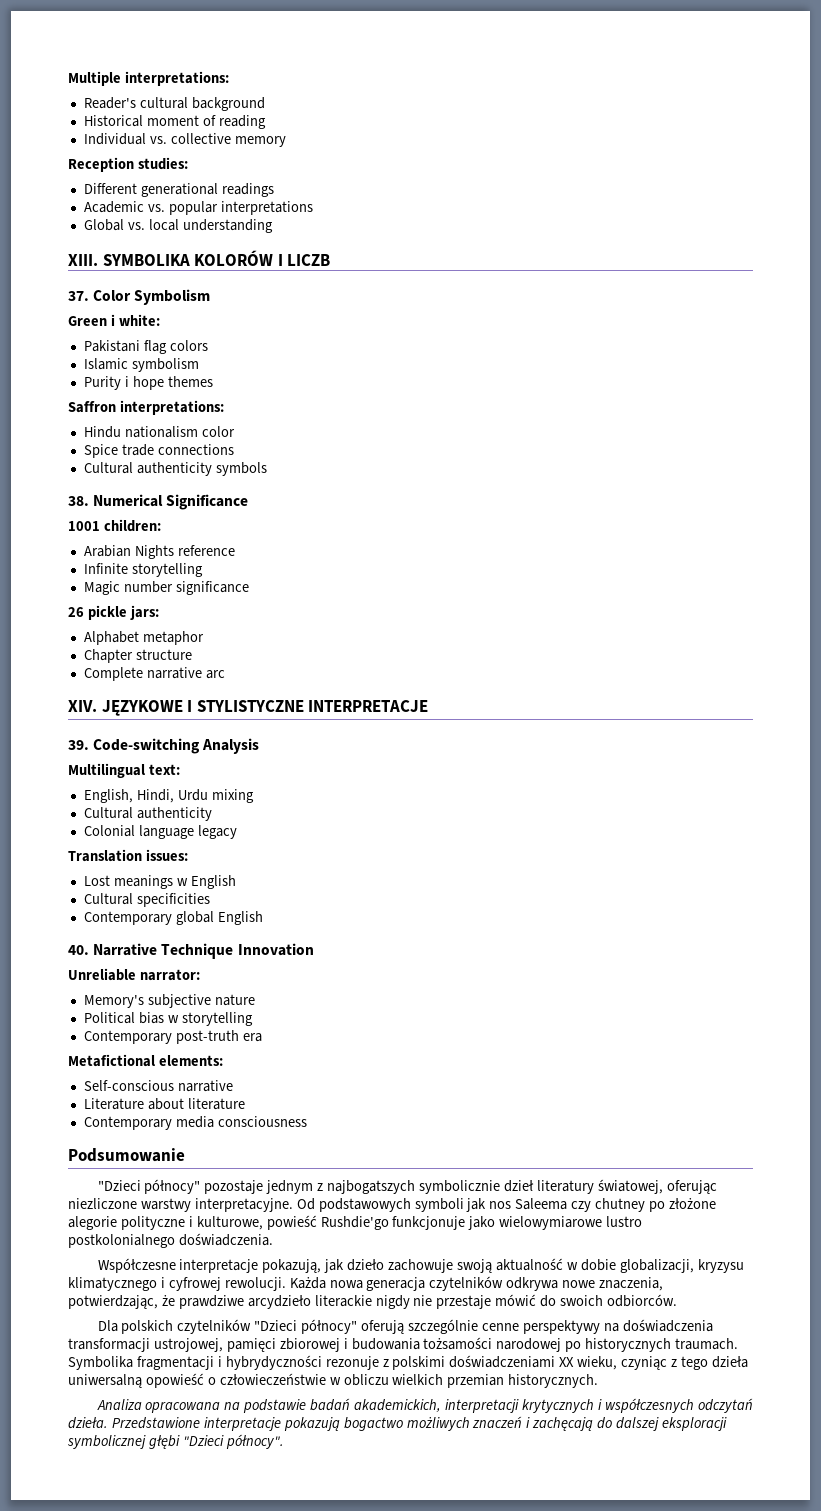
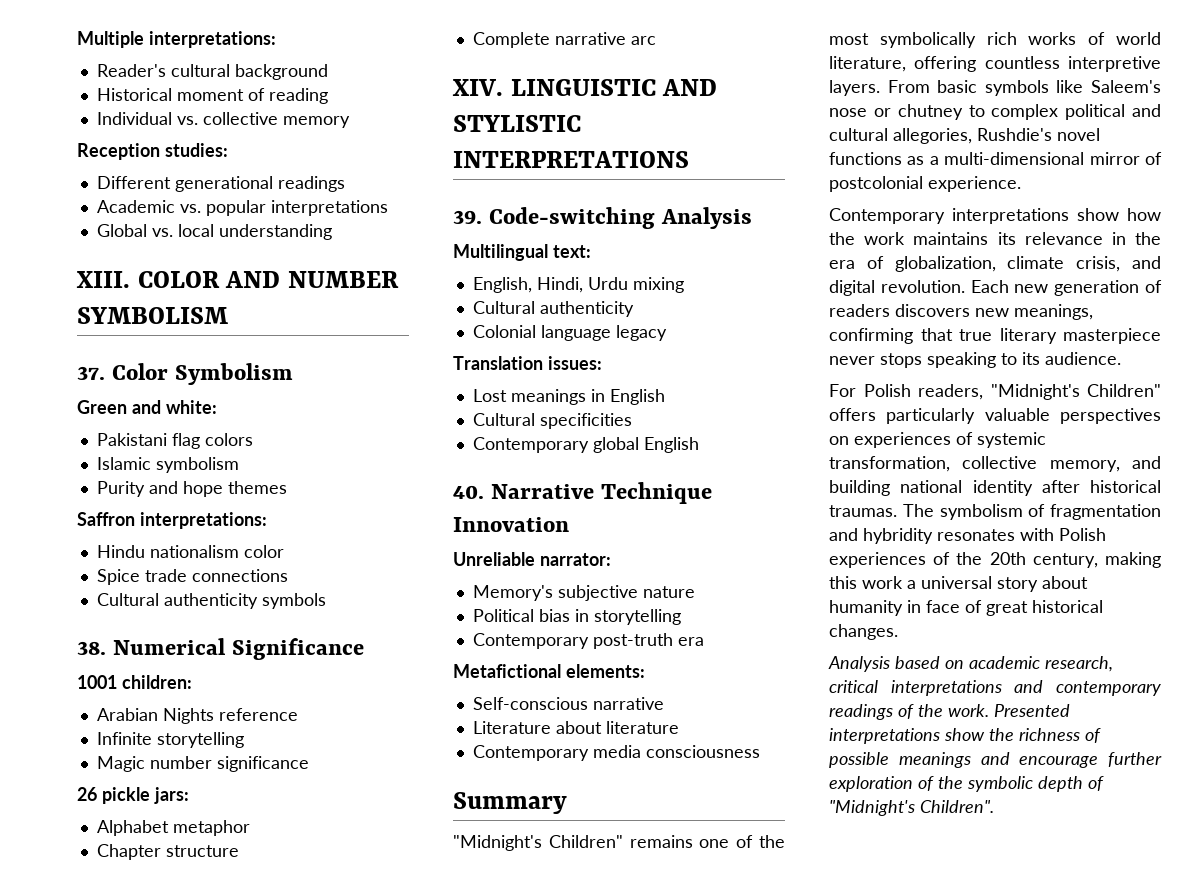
[102,250,331,266] SYMBOLIKA KOLORÓW I LICZB -> [137,271,400,288] [77,307,228,324] COLOR AND NUMBER SYMBOLISM
[110,314,115,326] i -> [132,400,161,414] and
[124,376,129,387] i -> [148,481,178,494] and
[101,700,429,716] JĘZYKOWE I STYLISTYCZNE INTERPRETACJE -> [510,79,718,96] [453,115,581,132] [453,151,689,168] LINGUISTIC AND STYLISTIC INTERPRETATIONS
[176,878,188,886] w -> [590,389,605,402] in
[167,1015,179,1023] w -> [574,609,589,622] in
[68,1148,185,1162] [97,1179,717,1194] [68,1198,716,1212] [68,1215,643,1230] [68,1233,273,1248] [97,1258,744,1273] [68,1276,664,1291] [68,1294,678,1309] [97,1319,713,1334] [68,1337,739,1352] [68,1355,748,1370] [68,1373,599,1388] [96,1398,753,1413] [68,1416,728,1431] [67,1434,284,1449] Podsumowanie // "Dzieci północy" pozostaje jednym z najbogatszych symbolicznie dzieł literatury światowej, oferując niezliczone warstwy interpretacyjne. Od podstawowych symboli jak nos Saleema czy chutney po złożone alegorie polityczne i kulturowe, powieść Rushdie'go funkcjonuje jako wielowymiarowe lustro postkolonialnego doświadczenia. // Współczesne interpretacje pokazują, jak dzieło zachowuje swoją aktualność w dobie globalizacji, kryzysu klimatycznego i cyfrowej rewolucji. Każda nowa generacja czytelników odkrywa nowe znaczenia, potwierdzając, że prawdziwe arcydzieło literackie nigdy nie przestaje mówić do swoich odbiorców. // Dla polskich czytelników "Dzieci północy" oferują szczególnie cenne perspektywy na doświadczenia transformacji ustrojowej, pamięci zbiorowej i budowania tożsamości narodowej po historycznych traumach. Symbolika fragmentacji i hybrydyczności rezonuje z polskimi doświadczeniami XX wieku, czyniąc z tego dzieła uniwersalną opowieść o człowieczeństwie w obliczu wielkich przemian historycznych. // Analiza opracowana na podstawie badań akademickich, interpretacji krytycznych i współczesnych odczytań dzieła. Przedstawione interpretacje pokazują bogactwo możliwych znaczeń i zachęcają do dalszej eksploracji symbolicznej głębi "Dzieci północy". -> [453,792,567,814] [453,835,785,851] [829,32,1161,48] [829,56,1161,72] [829,80,1161,96] [829,104,1161,120] [829,128,1100,144] [829,152,1162,165] [829,176,1021,192] [829,208,1161,224] [829,232,1161,245] [829,256,1161,272] [829,280,1162,296] [829,304,1093,320] [829,328,1161,344] [829,352,1121,368] [829,384,1161,400] [829,408,1161,424] [829,432,1046,448] [829,456,1161,472] [829,480,1161,496] [829,504,1161,520] [829,528,1106,544] [829,552,1161,568] [829,576,1088,592] [829,600,1103,616] [829,624,898,640] [828,656,1113,672] [829,680,1161,696] [829,704,1070,720] [829,728,1101,744] [829,752,1162,768] [829,776,1104,792] [829,800,994,816] Summary // "Midnight's Children" remains one of the most symbolically rich works of world literature, offering countless interpretive layers. From basic symbols like Saleem's nose or chutney to complex political and cultural allegories, Rushdie's novel functions as a multi-dimensional mirror of postcolonial experience. // Contemporary interpretations show how the work maintains its relevance in the era of globalization, climate crisis, and digital revolution. Each new generation of readers discovers new meanings, confirming that true literary masterpiece never stops speaking to its audience. // For Polish readers, "Midnight's Children" offers particularly valuable perspectives on experiences of systemic transformation, collective memory, and building national identity after historical traumas. The symbolism of fragmentation and hybridity resonates with Polish experiences of the 20th century, making this work a universal story about humanity in face of great historical changes. // Analysis based on academic research, critical interpretations and contemporary readings of the work. Presented interpretations show the richness of possible meanings and encourage further exploration of the symbolic depth of "Midnight's Children".

